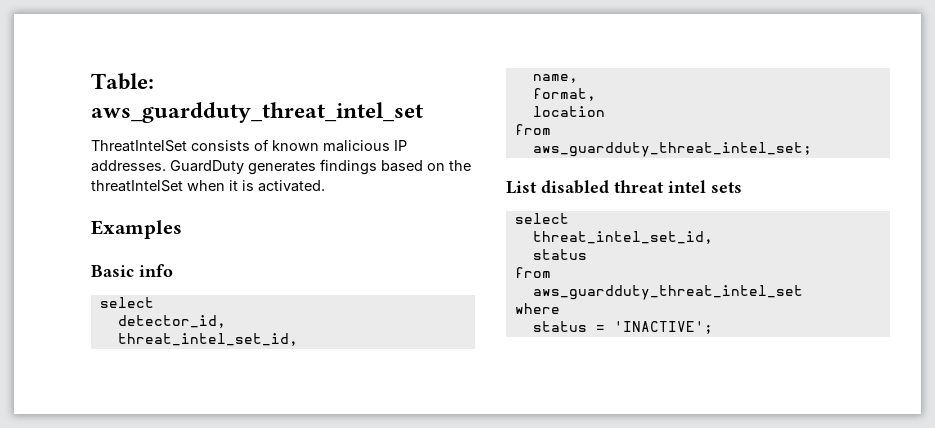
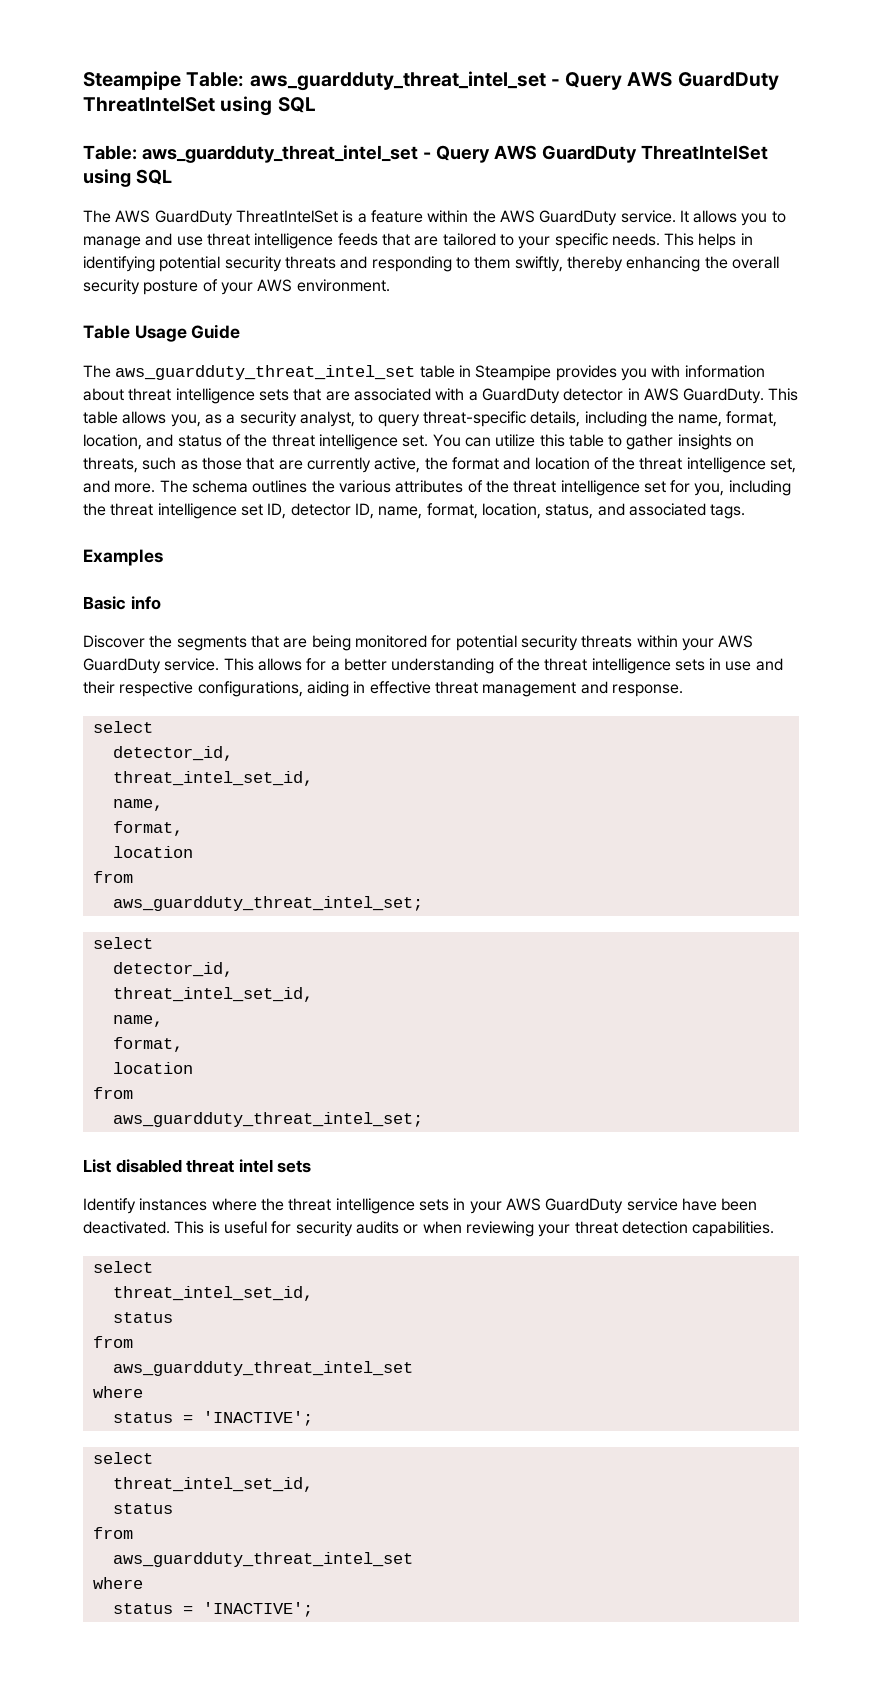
[91,73,154,90] [91,102,423,123] [91,139,407,152] [91,159,471,175] [91,180,325,192] [91,220,182,239] [91,264,173,277] Table: aws_guardduty_threat_intel_set // ThreatIntelSet consists of known malicious IP addresses. GuardDuty generates findings based on the threatIntelSet when it is activated. // Examples // Basic info -> [83,71,779,91] [83,96,316,116] [83,145,768,163] [83,169,172,187] [83,210,786,226] [83,233,753,249] [83,256,779,272] [83,279,390,295] [83,324,241,342] [83,365,765,381] [83,388,799,404] [83,411,778,427] [83,434,755,450] [83,457,797,473] [83,480,791,496] [83,503,746,519] [83,549,163,566] [83,596,161,610] [83,635,754,651] [83,658,783,674] [83,681,683,697] [92,721,153,733] [112,746,233,761] [112,771,313,786] [112,799,163,811] [112,821,183,836] [112,846,193,858] [92,871,133,883] [112,896,423,911] Steampipe Table: aws_guardduty_threat_intel_set - Query AWS GuardDuty ThreatIntelSet using SQL // Table: aws_guardduty_threat_intel_set - Query AWS GuardDuty ThreatIntelSet using SQL // The AWS GuardDuty ThreatIntelSet is a feature within the AWS GuardDuty service. It allows you to manage and use threat intelligence feeds that are tailored to your specific needs. This helps in identifying potential security threats and responding to them swiftly, thereby enhancing the overall security posture of your AWS environment. // Table Usage Guide // The aws_guardduty_threat_intel_set table in Steampipe provides you with information about threat intelligence sets that are associated with a GuardDuty detector in AWS GuardDuty. This table allows you, as a security analyst, to query threat-specific details, including the name, format, location, and status of the threat intelligence set. You can utilize this table to gather insights on threats, such as those that are currently active, the format and location of the threat intelligence set, and more. The schema outlines the various attributes of the threat intelligence set for you, including the threat intelligence set ID, detector ID, name, format, location, status, and associated tags. // Examples // Basic info // Discover the segments that are being monitored for potential security threats within your AWS GuardDuty service. This allows for a better understanding of the threat intelligence sets in use and their respective configurations, aiding in effective threat management and response. // select // detector_id, // threat_intel_set_id, // name, // format, // location // from // aws_guardduty_threat_intel_set;
[514,213,569,224] [532,231,713,244] [532,249,587,260] [514,267,551,278] [532,285,803,300] [514,303,560,314] [532,321,713,334] // select // threat_intel_set_id, // status // from // aws_guardduty_threat_intel_set // where // status = 'INACTIVE'; -> [83,1198,758,1214] [83,1221,775,1237] [92,1261,153,1273] [112,1286,313,1301] [112,1312,173,1323] [92,1336,133,1348] [112,1361,413,1376] [92,1386,143,1398] [112,1411,313,1426] [92,1452,153,1464] [112,1477,313,1492] [112,1503,173,1514] [92,1527,133,1539] [112,1552,413,1567] [92,1577,143,1589] [112,1602,313,1617] // Identify instances where the threat intelligence sets in your AWS GuardDuty service have been deactivated. This is useful for security audits or when reviewing your threat detection capabilities. // select // threat_intel_set_id, // status // from // aws_guardduty_threat_intel_set // where // status = 'INACTIVE'; // select // threat_intel_set_id, // status // from // aws_guardduty_threat_intel_set // where // status = 'INACTIVE';

